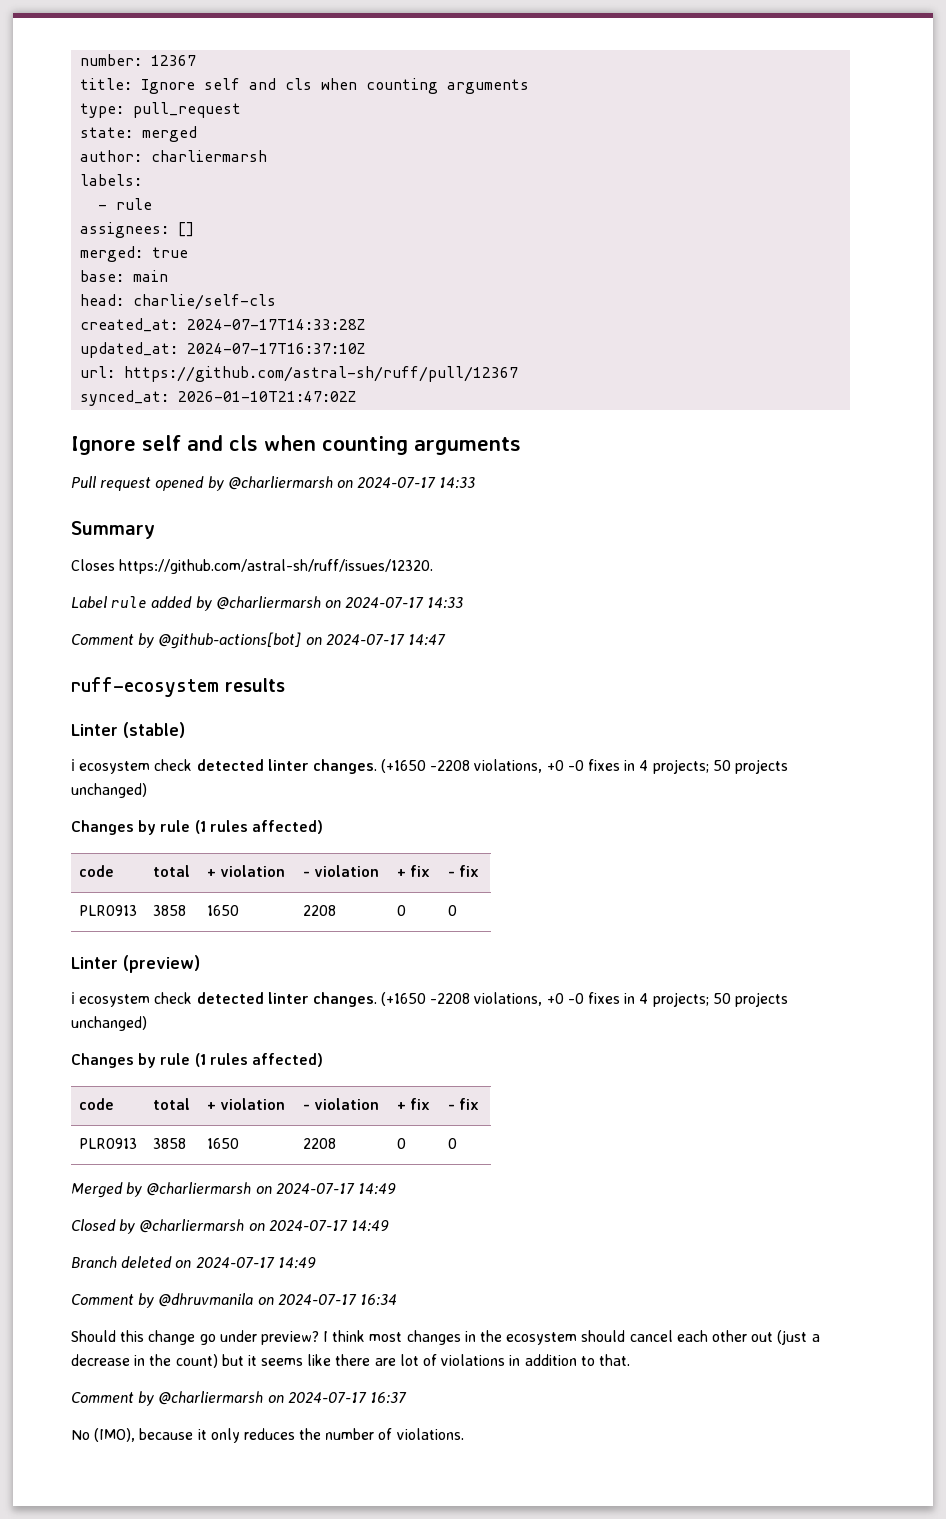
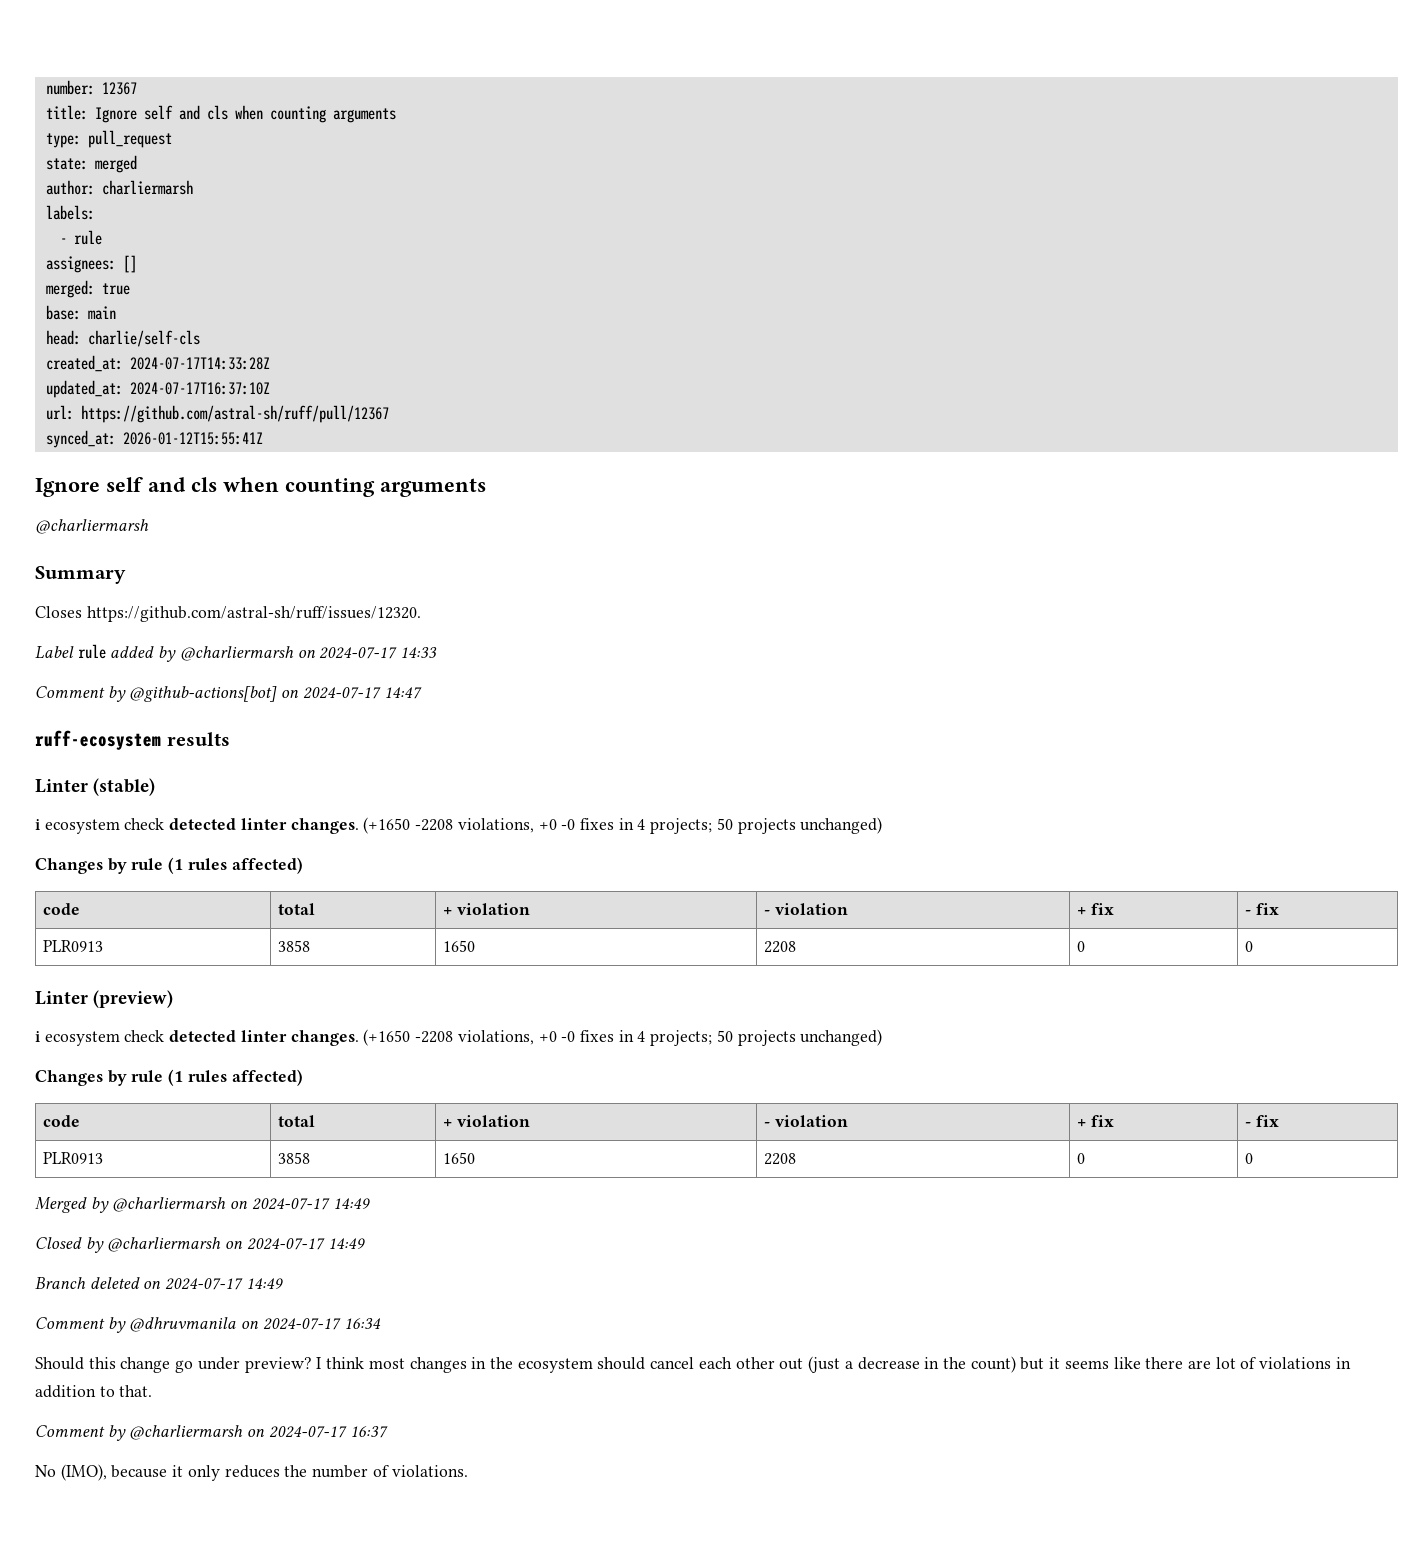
[178,391,357,402] [71,435,521,455] [71,476,476,491] 2026-01-10T21:47:02Z // Ignore self and cls when counting arguments // Pull request opened by @charliermarsh on 2024-07-17 14:33 -> [122,432,263,445] [35,477,486,497] [35,519,149,534] 2026-01-12T15:55:41Z // Ignore self and cls when counting arguments // @charliermarsh

